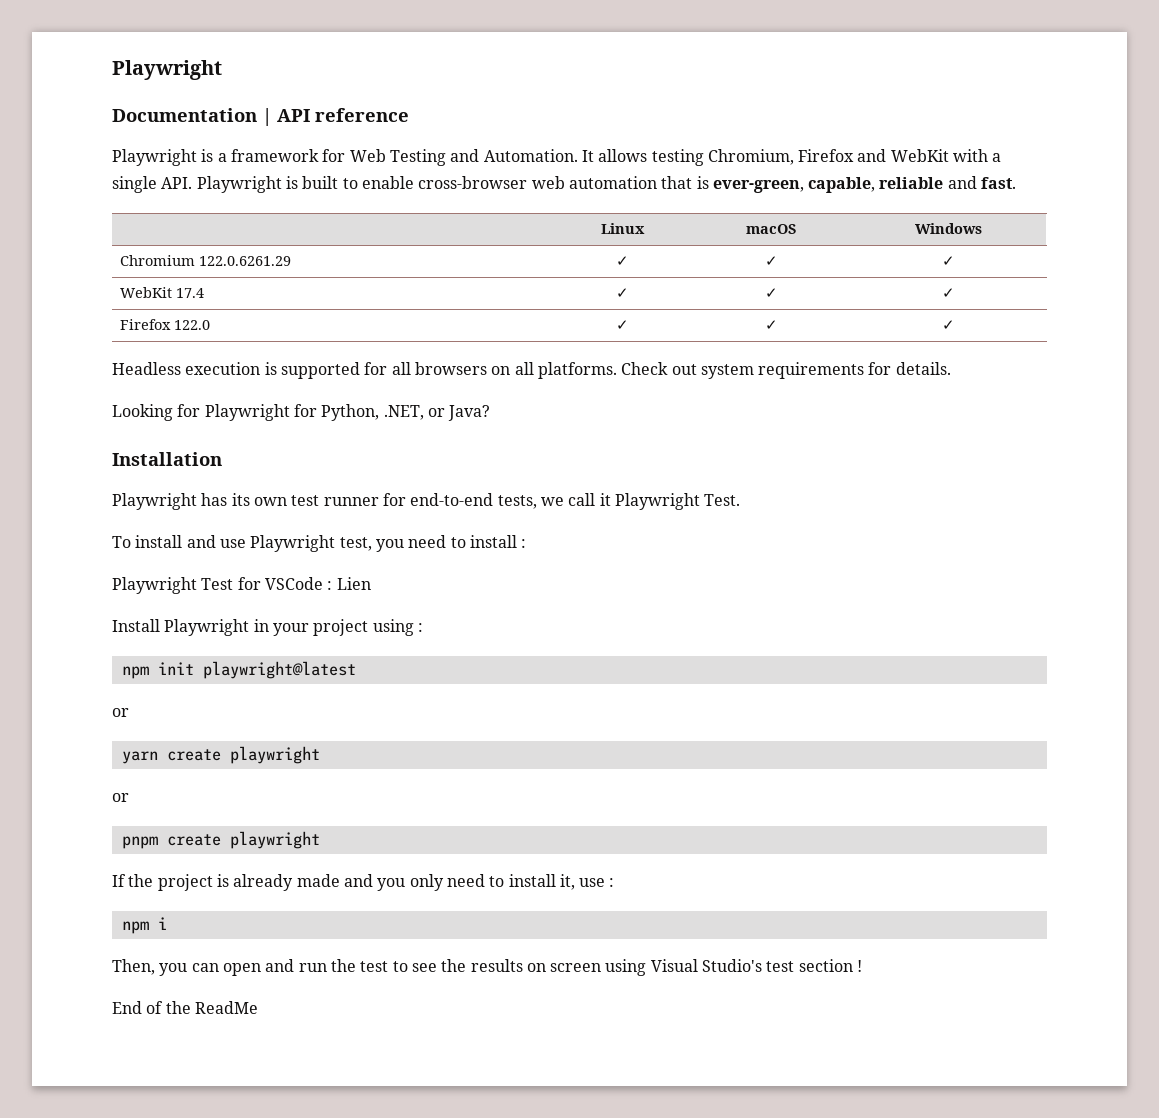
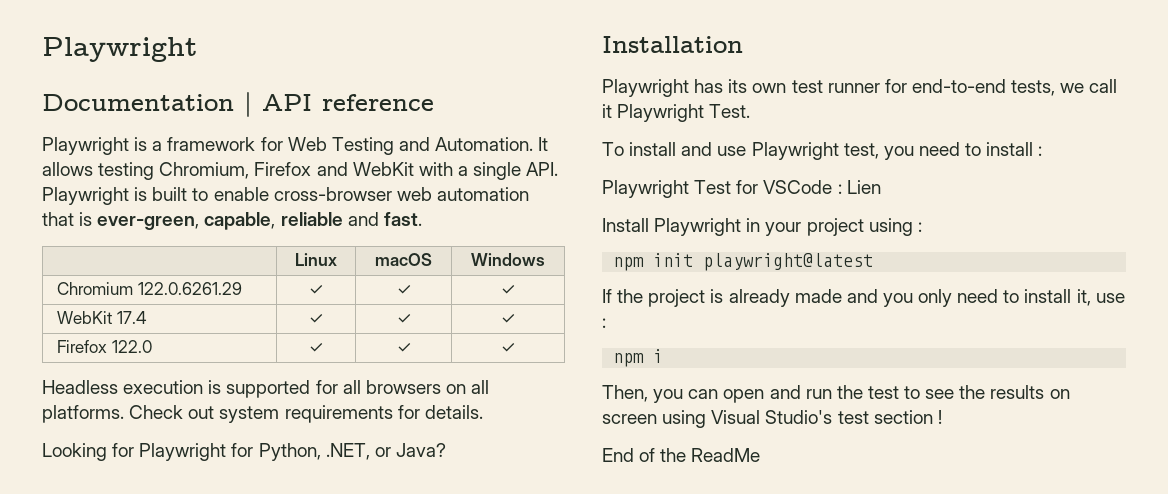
[112,708,129,717] [121,746,320,764] [112,793,129,802] [121,831,320,849] // or // yarn create playwright // or // pnpm create playwright -> (874, 262) none

